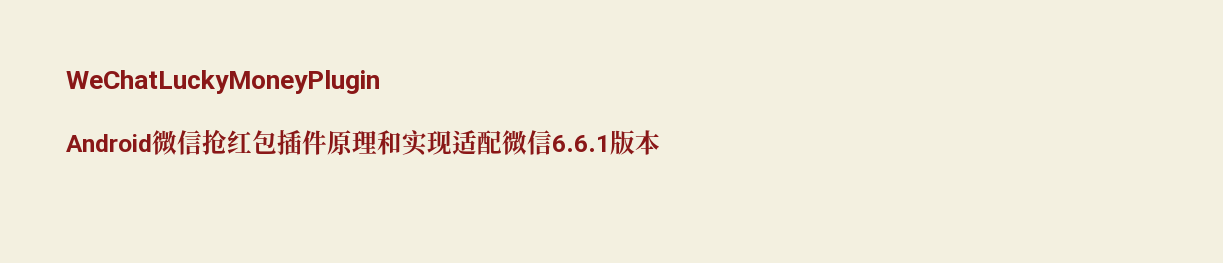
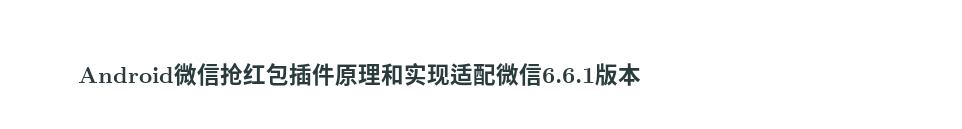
[66,70,380,94] WeChatLuckyMoneyPlugin // -> (78, 75) none

